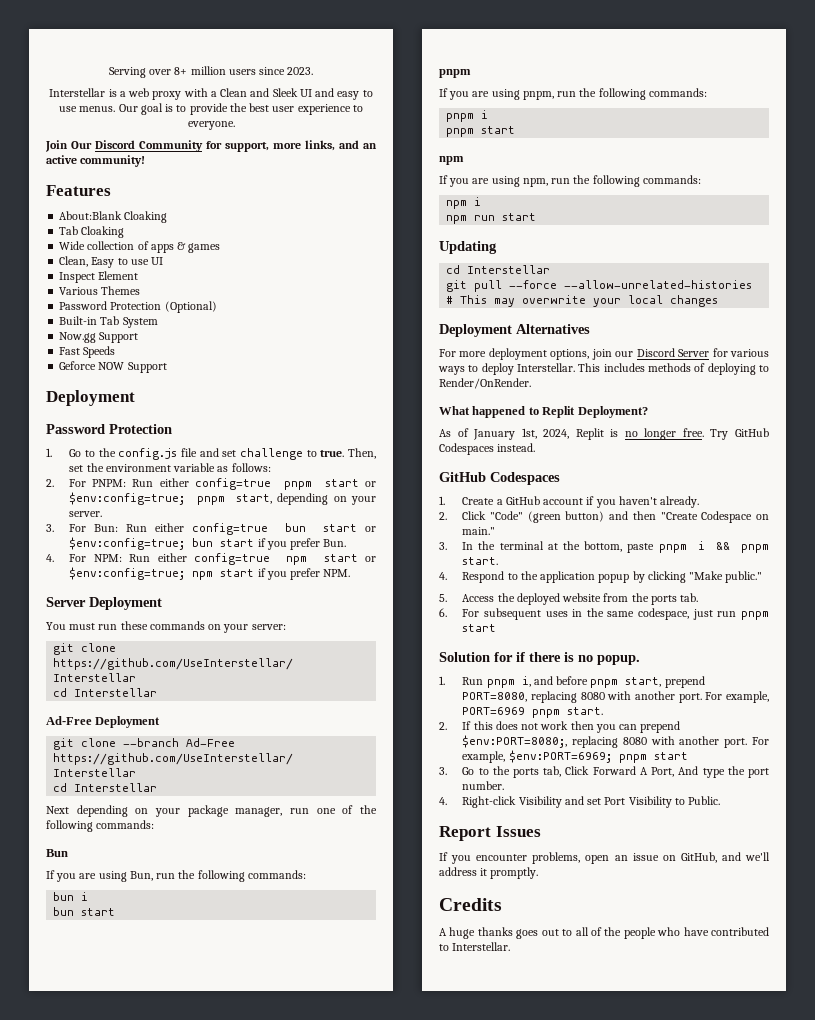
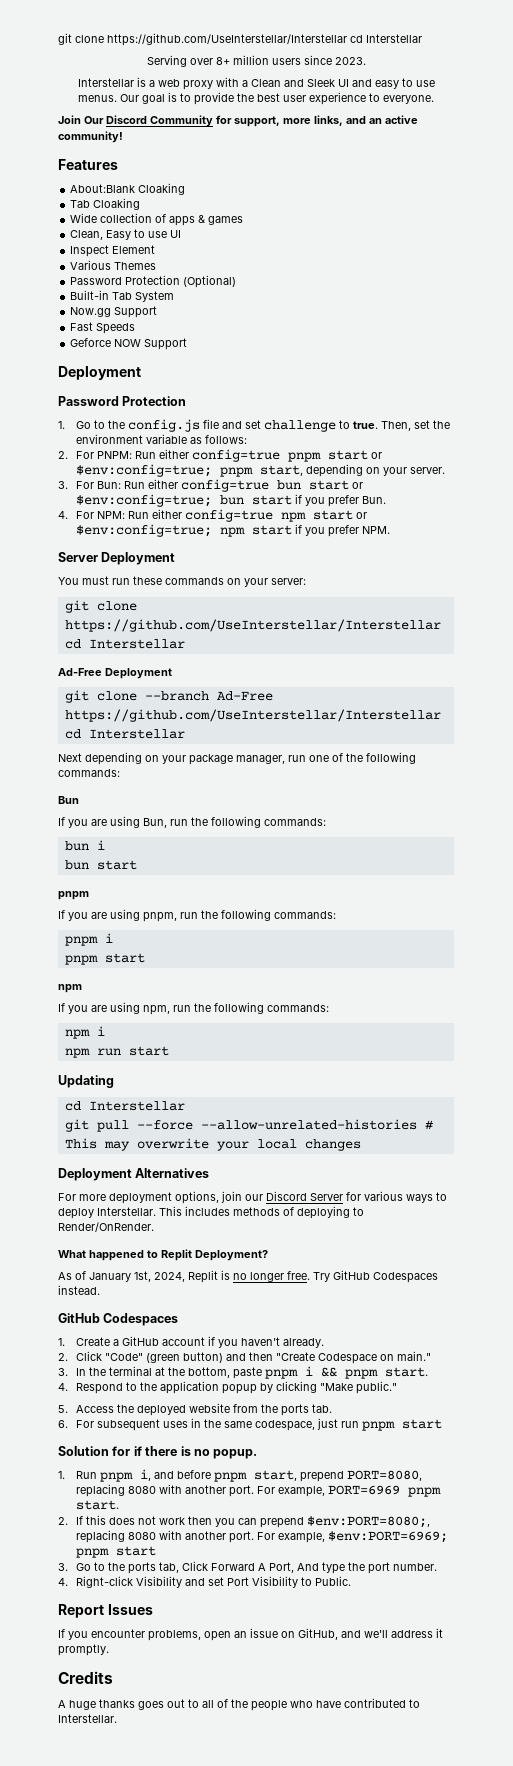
(108, 72) none -> [58,33,422,46] git clone https://github.com/UseInterstellar/Interstellar cd Interstellar //

